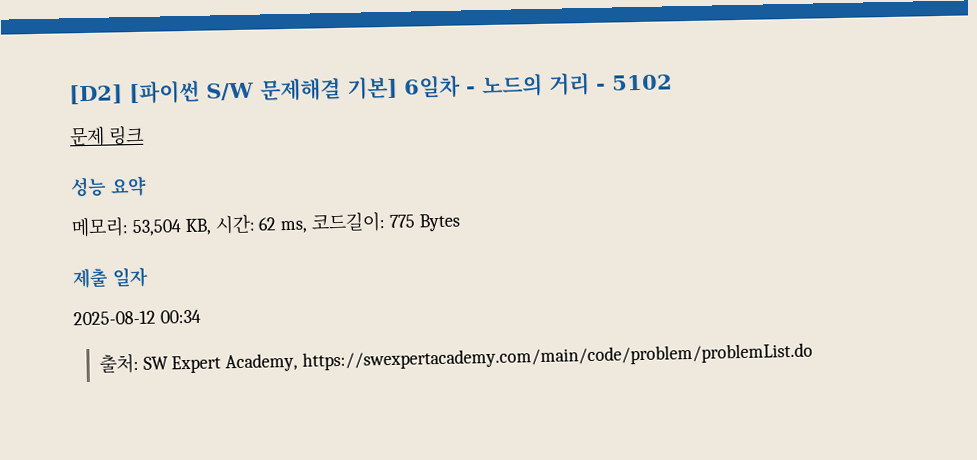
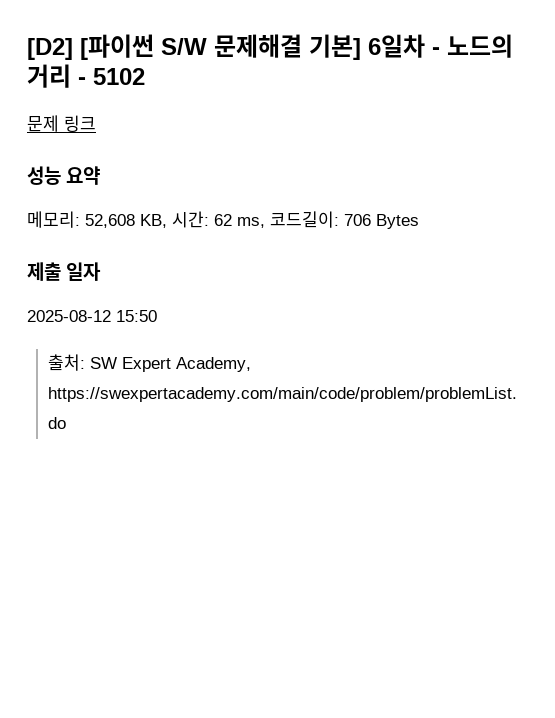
[131,219,182,237] 53,504 -> [85,214,135,228] 52,608
[389,214,416,228] 775 -> [344,214,371,226] 706
[159,309,201,324] 00:34 -> [116,310,157,322] 15:50

